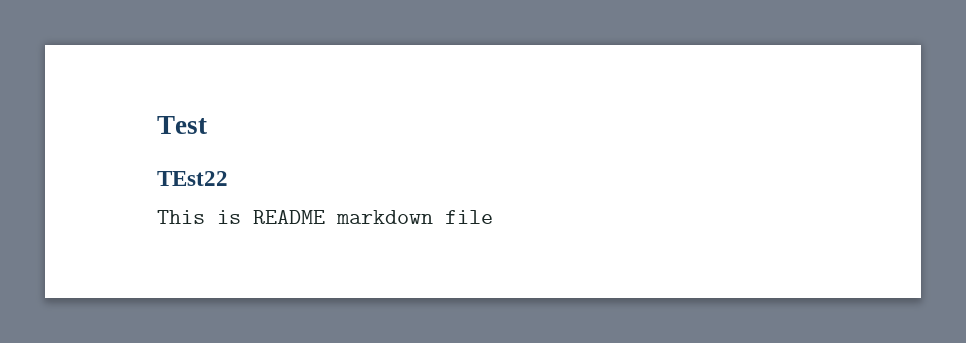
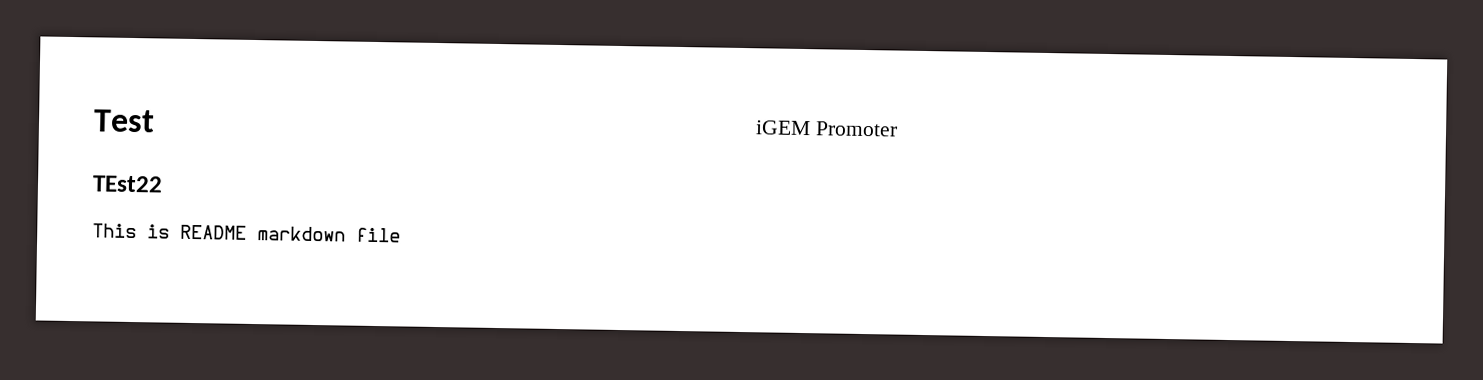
(493, 217) none -> [755,120,898,137] // iGEM Promoter

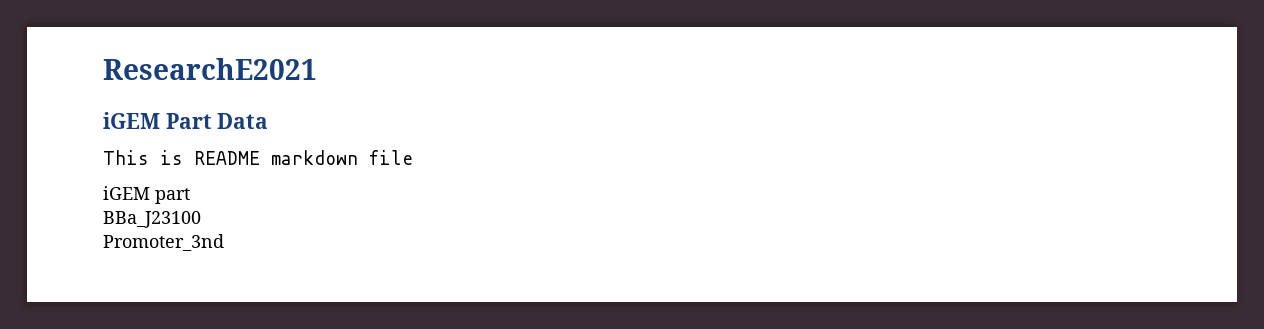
[93,109,155,133] [92,175,163,193] Test // TEst22 -> [103,58,317,80] [103,112,269,129] ResearchE2021 // iGEM Part Data
[814,121,898,137] Promoter -> [155,188,190,204] [103,211,201,228] [103,234,224,251] part // BBa_J23100 // Promoter_3nd

